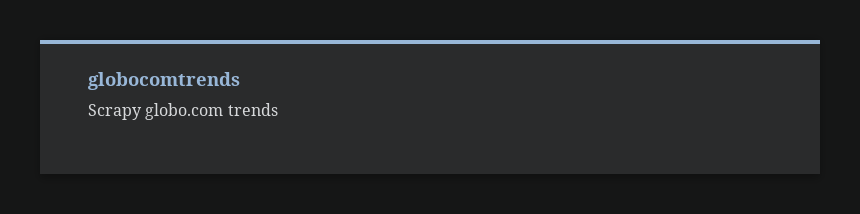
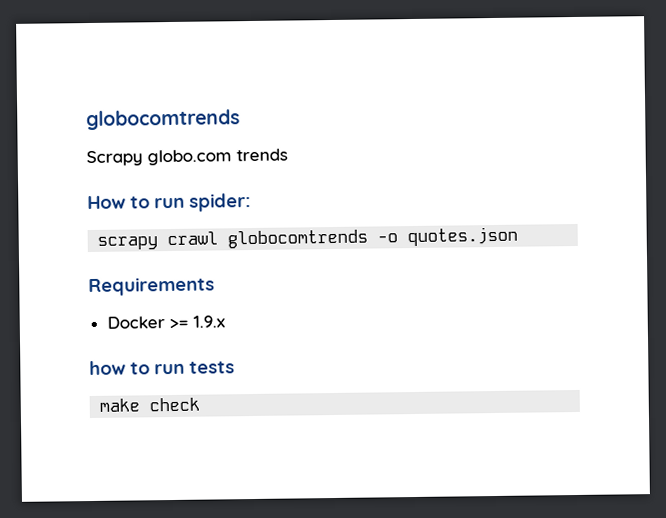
(278, 109) none -> [87,193,251,212] [97,226,519,250] [88,276,215,297] [106,315,225,329] [89,360,235,376] [99,397,201,412] // How to run spider: // scrapy crawl globocomtrends -o quotes.json // Requirements // Docker >= 1.9.x // how to run tests // make check

